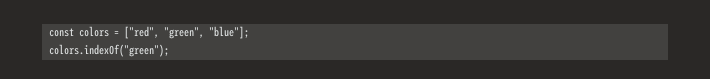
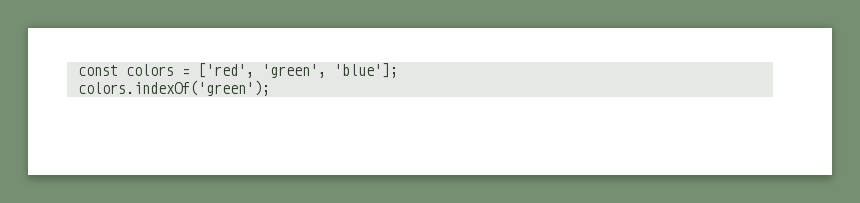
[123,26,249,39] [48,44,169,57] ["red", "green", "blue"]; // colors.indexOf("green"); -> [197,63,398,78] [77,80,270,96] ['red', 'green', 'blue']; // colors.indexOf('green');

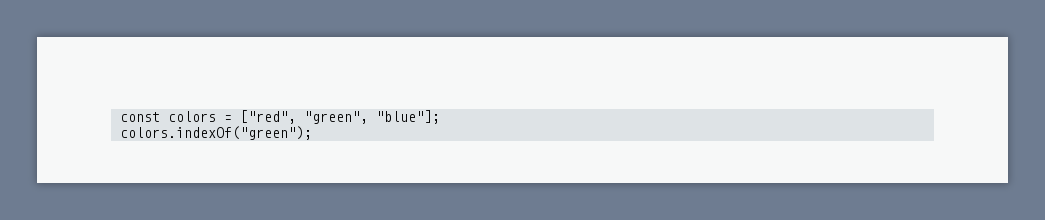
[197,63,398,78] [77,80,270,96] ['red', 'green', 'blue']; // colors.indexOf('green'); -> [240,110,441,124] [120,126,313,140] ["red", "green", "blue"]; // colors.indexOf("green");

